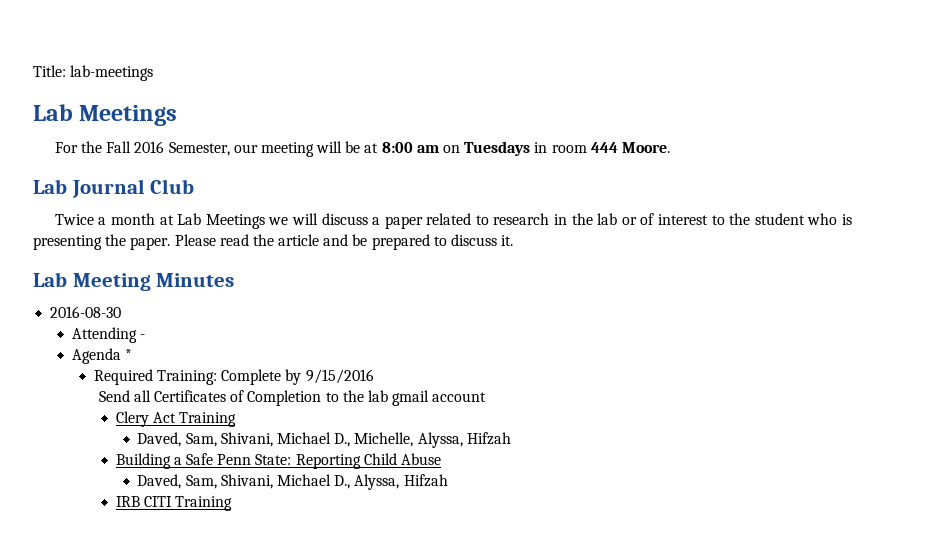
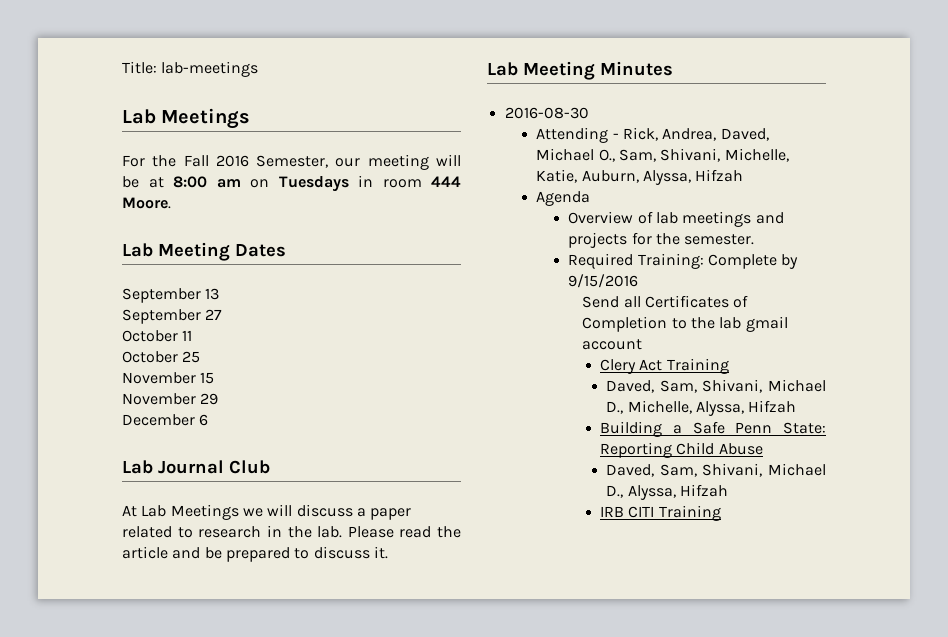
(670, 147) none -> [122,242,286,261] [122,288,220,303] [122,309,223,324] [122,330,193,342] [122,351,201,363] [122,372,215,384] [122,393,219,405] [122,414,209,426] // Lab Meeting Dates // September 13 // September 27 // October 11 // October 25 // November 15 // November 29 // December 6
[54,213,174,225] Twice a month at -> [122,505,137,517] At
[597,213,852,225] [33,234,171,250] lab or of interest to the student who is presenting the paper. -> [317,526,343,538] lab.
[71,348,133,364] // Agenda * -> [623,127,769,141] [536,148,789,162] [536,169,744,185] [536,191,591,206] [568,211,784,227] [568,232,755,248] Rick, Andrea, Daved, Michael O., Sam, Shivani, Michelle, Katie, Auburn, Alyssa, Hifzah // Agenda // Overview of lab meetings and projects for the semester.

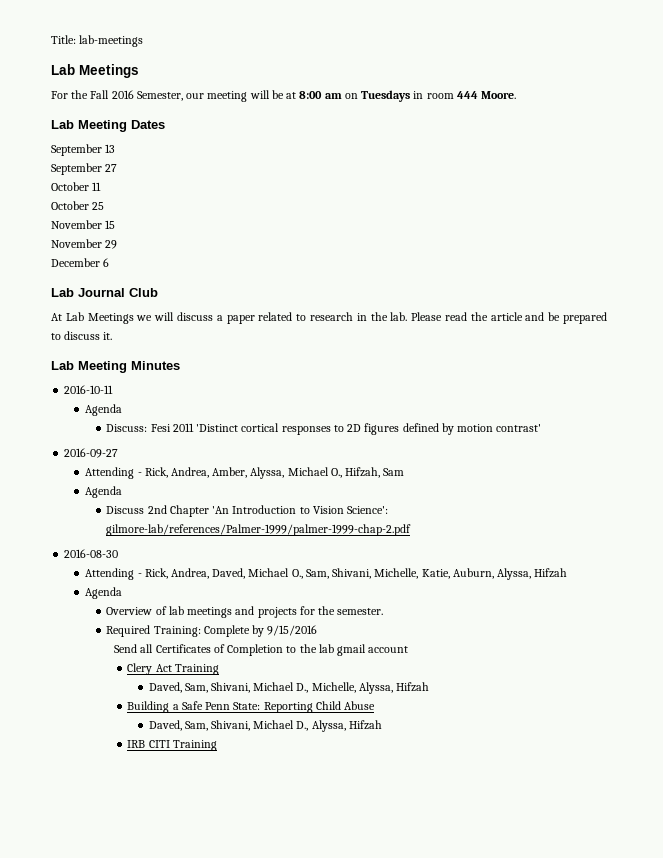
(673, 68) none -> [64,385,114,394] [85,404,123,416] [106,423,542,435] [64,448,119,458] [85,467,405,479] [85,486,123,498] [106,505,389,517] [106,524,412,536] // 2016-10-11 // Agenda // Discuss: Fesi 2011 'Distinct cortical responses to 2D figures defined by motion contrast' // 2016-09-27 // Attending - Rick, Andrea, Amber, Alyssa, Michael O., Hifzah, Sam // Agenda // Discuss 2nd Chapter 'An Introduction to Vision Science': gilmore-lab/references/Palmer-1999/palmer-1999-chap-2.pdf

